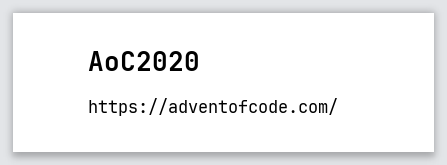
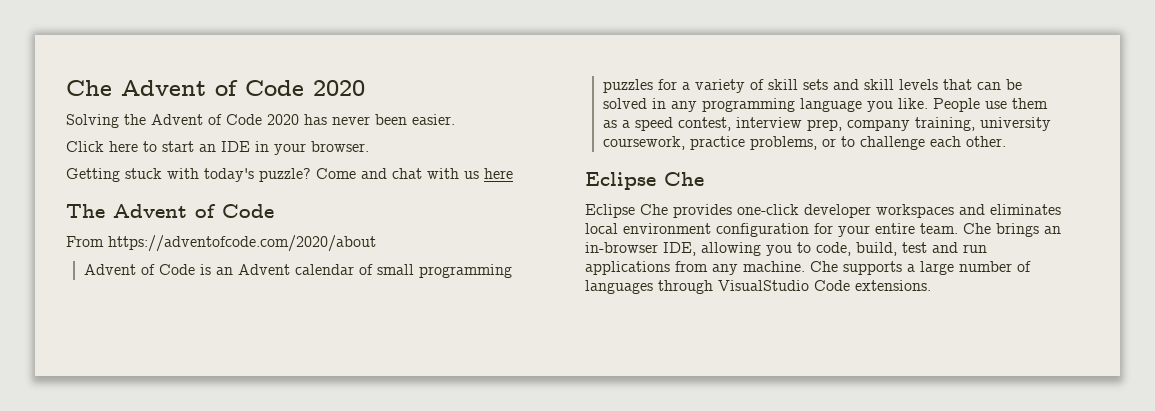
[88,51,200,71] [88,98,338,116] AoC2020 // https://adventofcode.com/ -> [66,80,365,96] [66,114,455,128] [66,141,369,155] [66,168,513,182] [66,204,274,218] [66,235,376,252] [84,264,513,278] [603,79,1023,93] [603,98,1049,112] [603,117,1052,131] [603,136,1007,150] [585,172,704,190] [585,204,1061,218] [585,223,1061,237] [585,242,987,256] [585,261,1031,275] [585,280,931,294] Che Advent of Code 2020 // Solving the Advent of Code 2020 has never been easier. // Click here to start an IDE in your browser. // Getting stuck with today's puzzle? Come and chat with us here // The Advent of Code // From https://adventofcode.com/2020/about // Advent of Code is an Advent calendar of small programming puzzles for a variety of skill sets and skill levels that can be solved in any programming language you like. People use them as a speed contest, interview prep, company training, university coursework, practice problems, or to challenge each other. // Eclipse Che // Eclipse Che provides one-click developer workspaces and eliminates local environment configuration for your entire team. Che brings an in-browser IDE, allowing you to code, build, test and run applications from any machine. Che supports a large number of languages through VisualStudio Code extensions.

